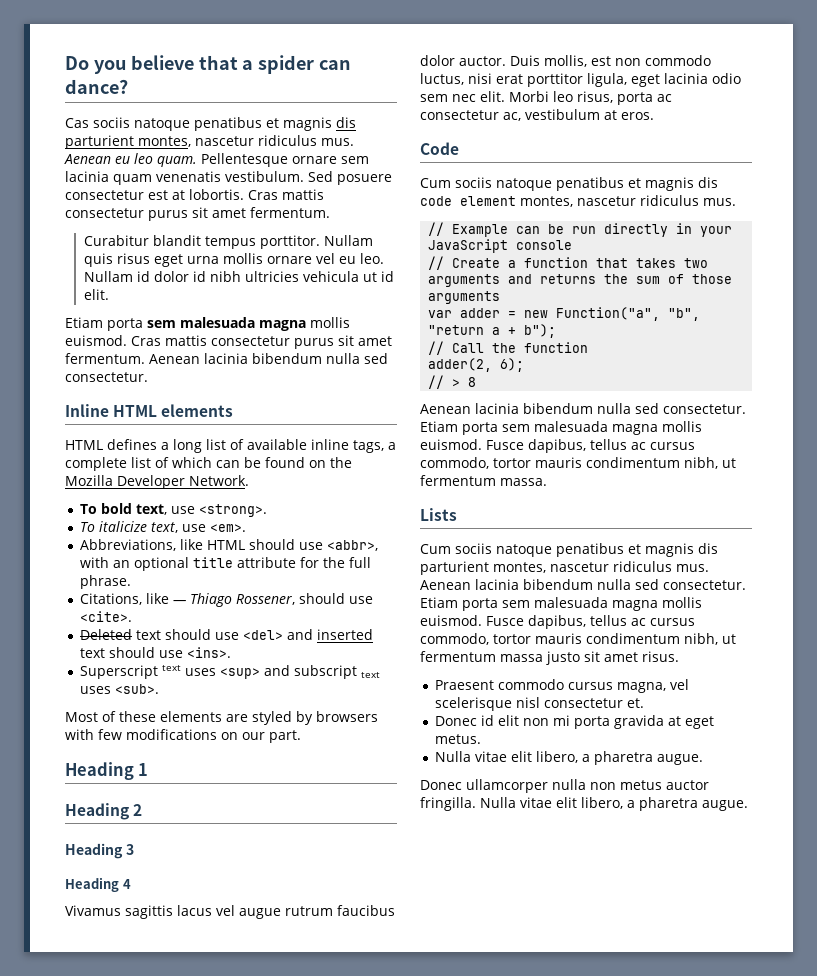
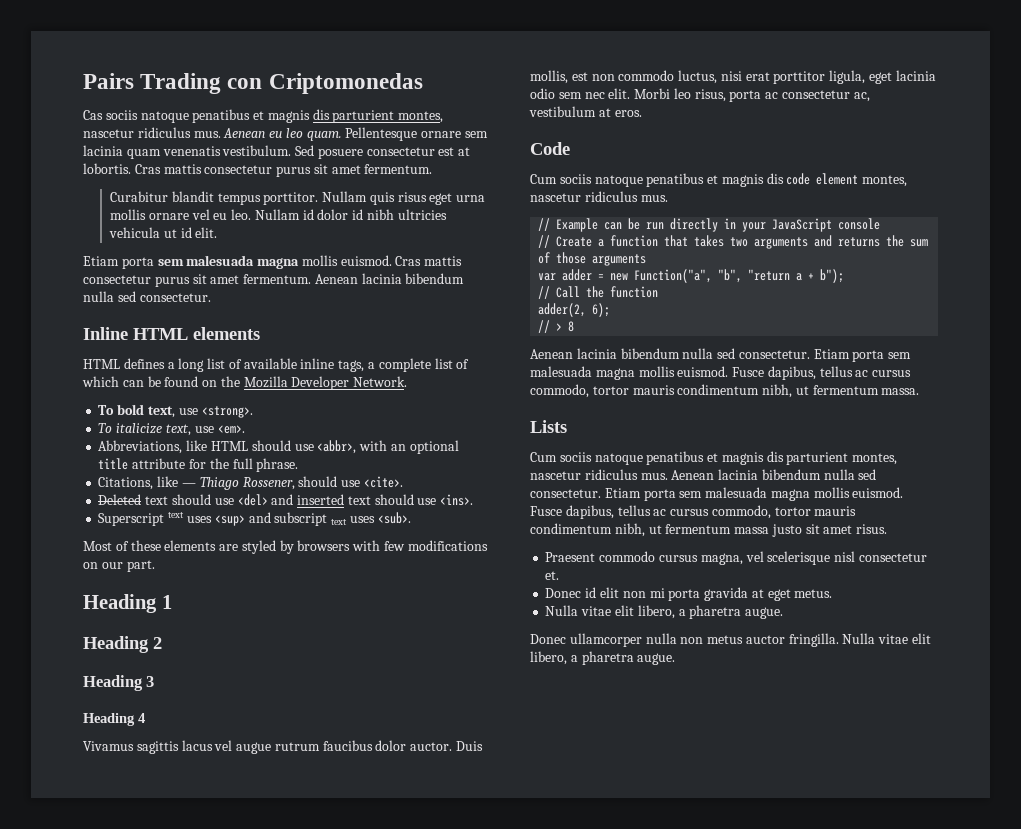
[65,55,352,74] [65,79,128,94] Do you believe that a spider can dance? -> [83,73,423,94] Pairs Trading con Criptomonedas

